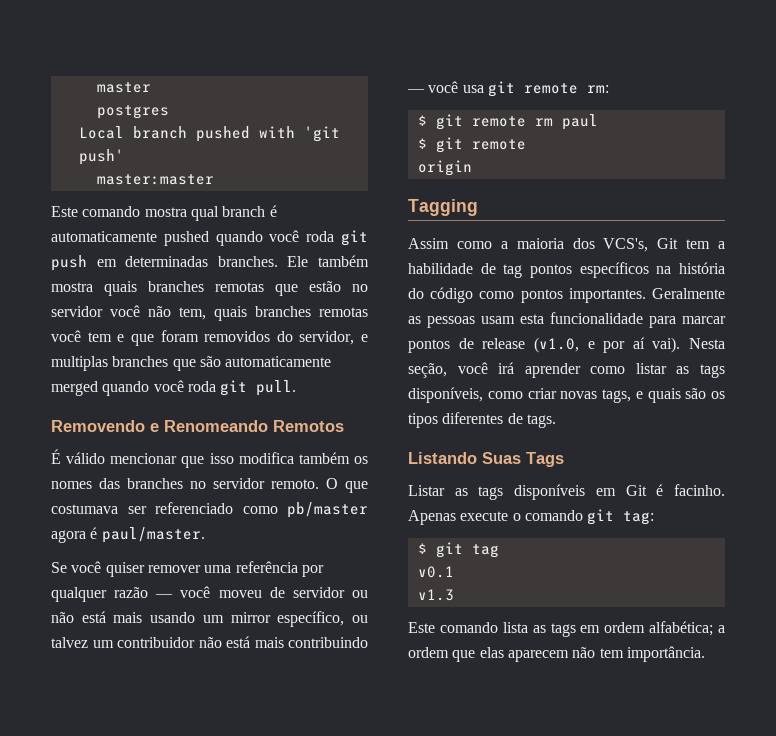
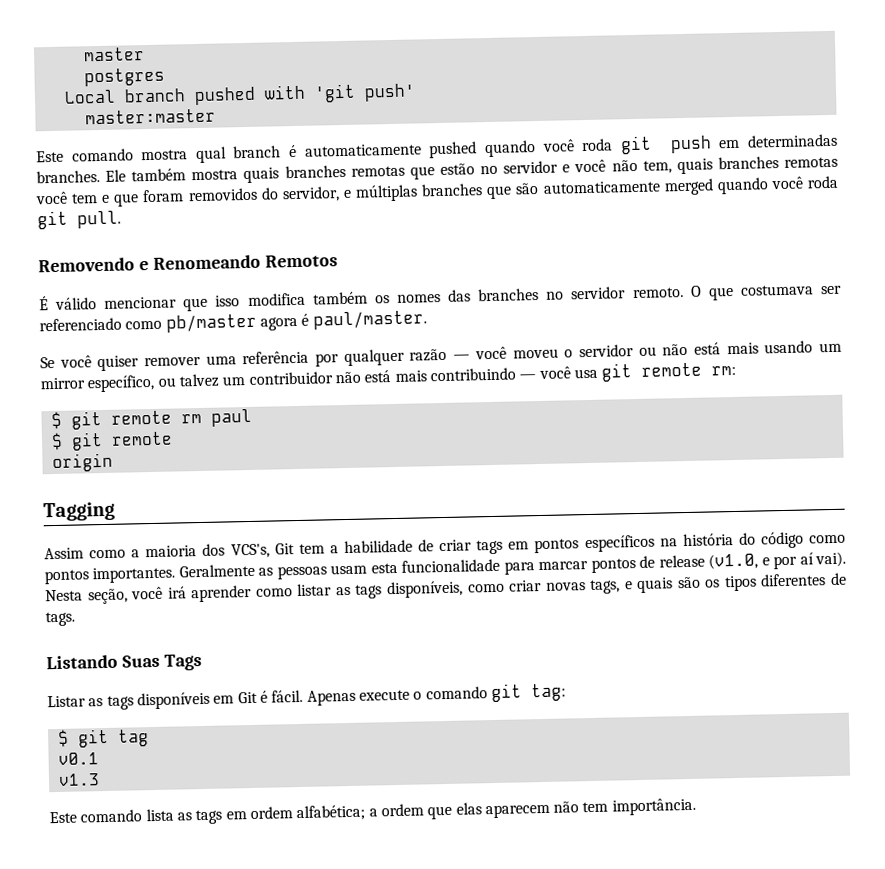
(103, 311) none -> [562,164,571,173] e
[51,356,108,371] multiplas -> [355,184,419,202] múltiplas
[269,587,285,598] de -> [564,349,574,358] o
[503,264,523,278] tag -> [439,539,530,555] criar tags em
[674,484,725,496] facinho. -> [271,689,304,703] fácil.

